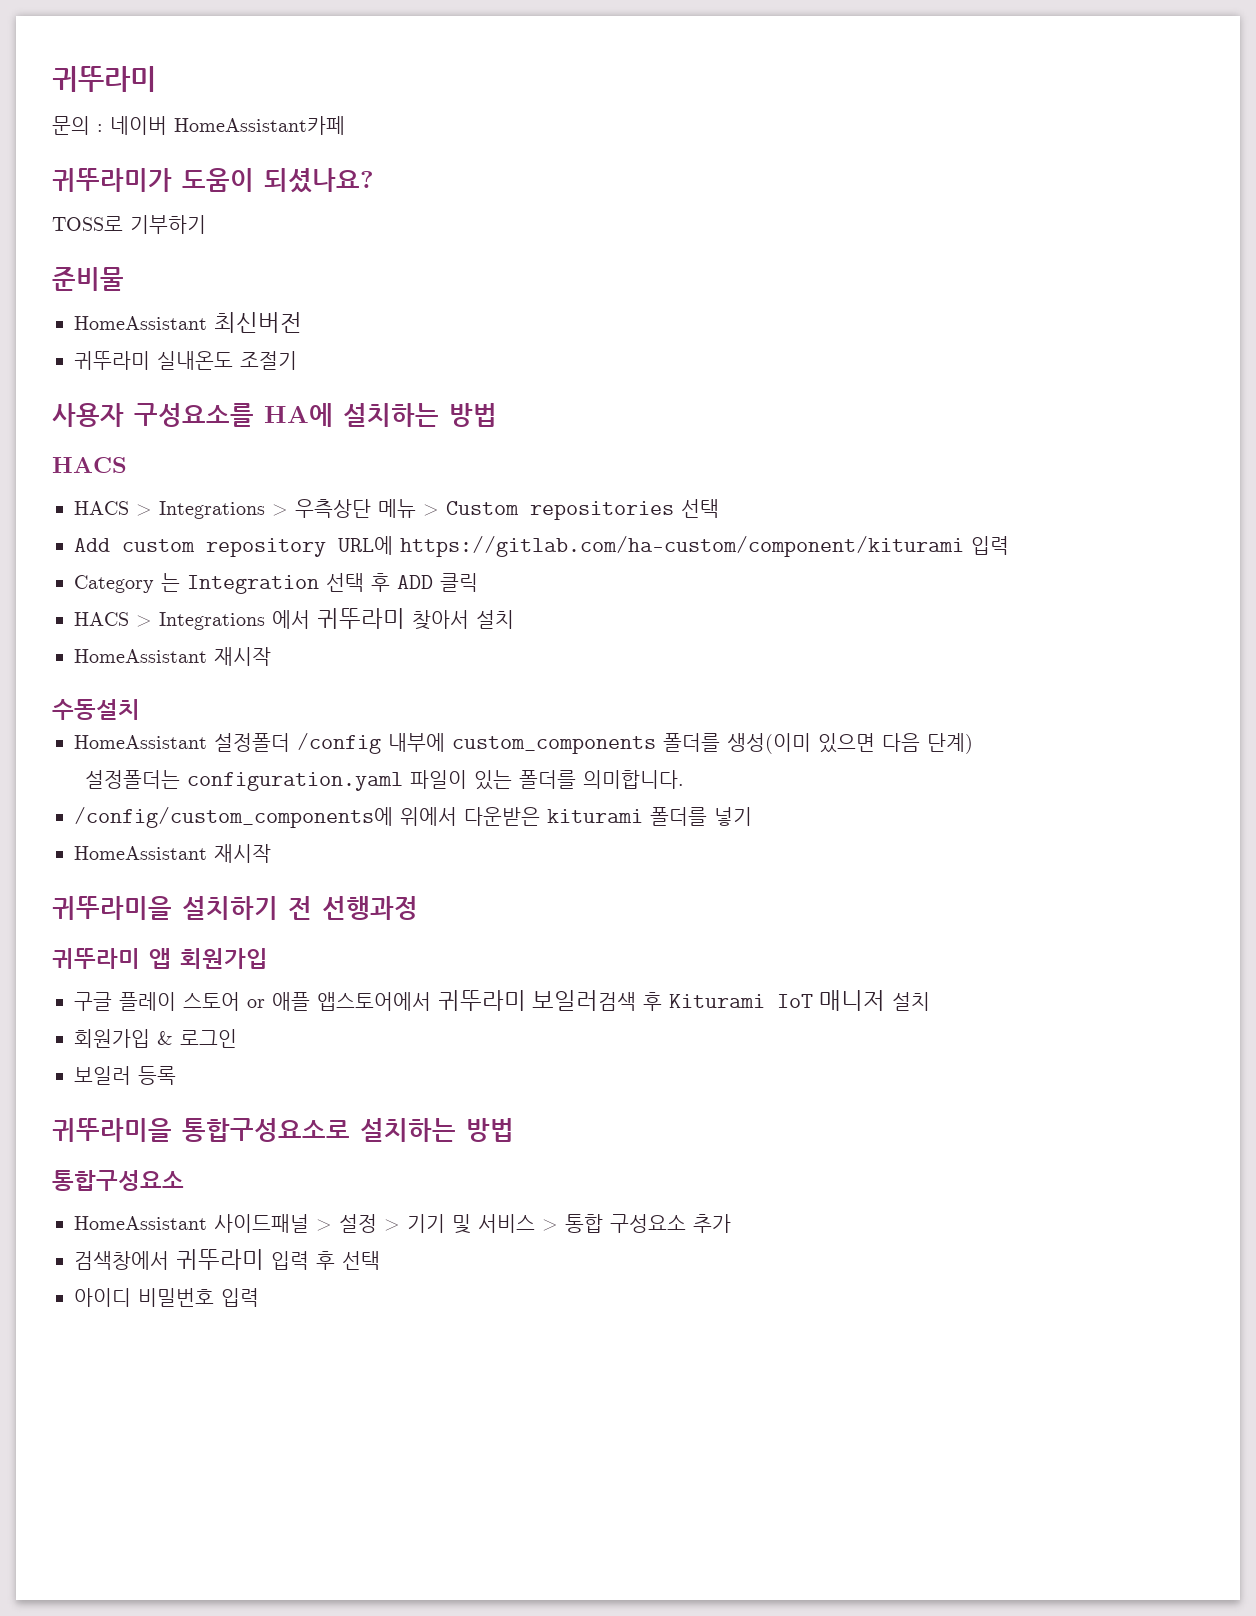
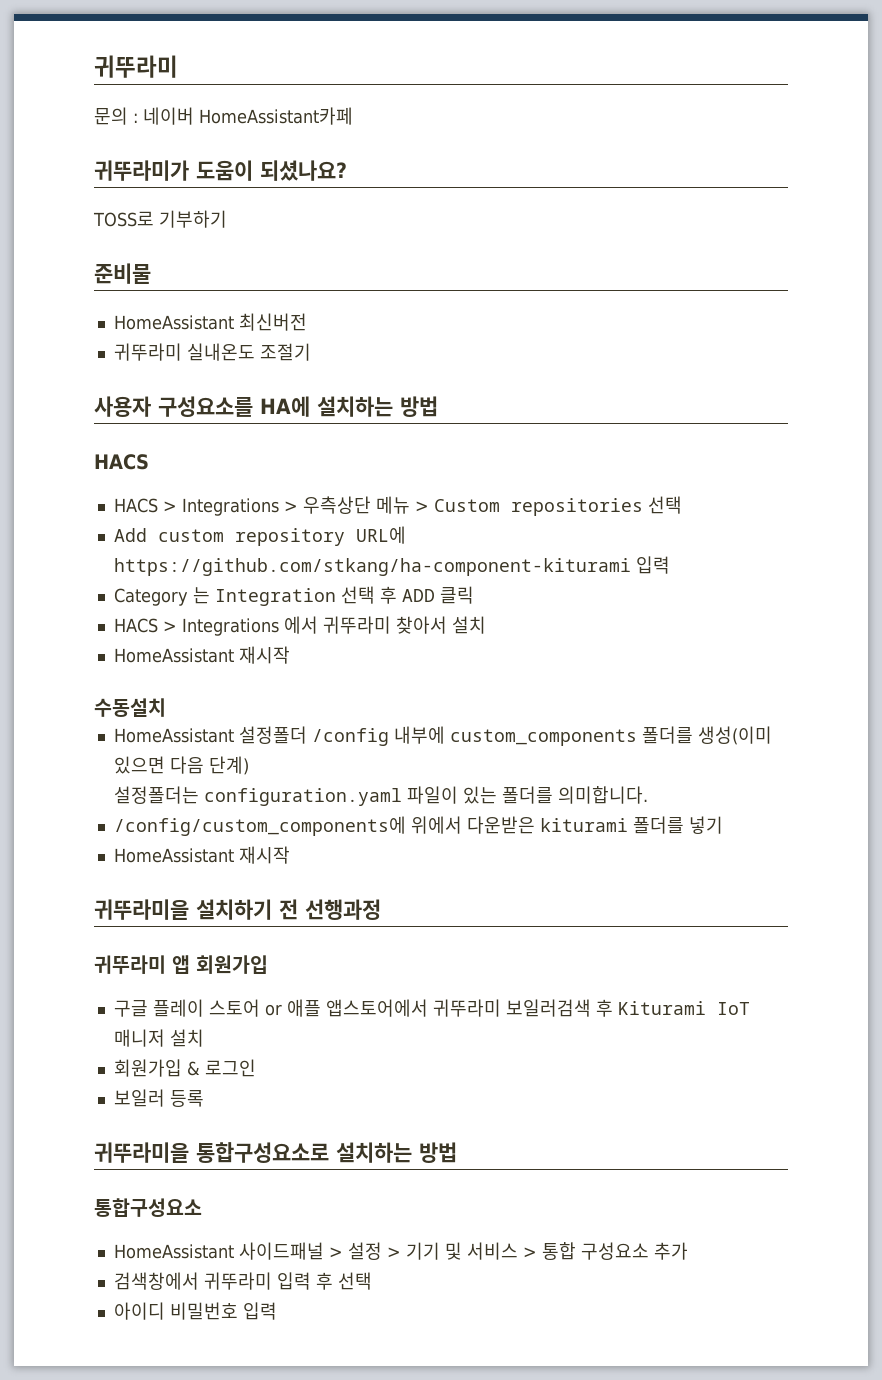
[400,536,964,557] https://gitlab.com/ha-custom/component/kiturami -> [113,558,631,576] https://github.com/stkang/ha-component-kiturami

